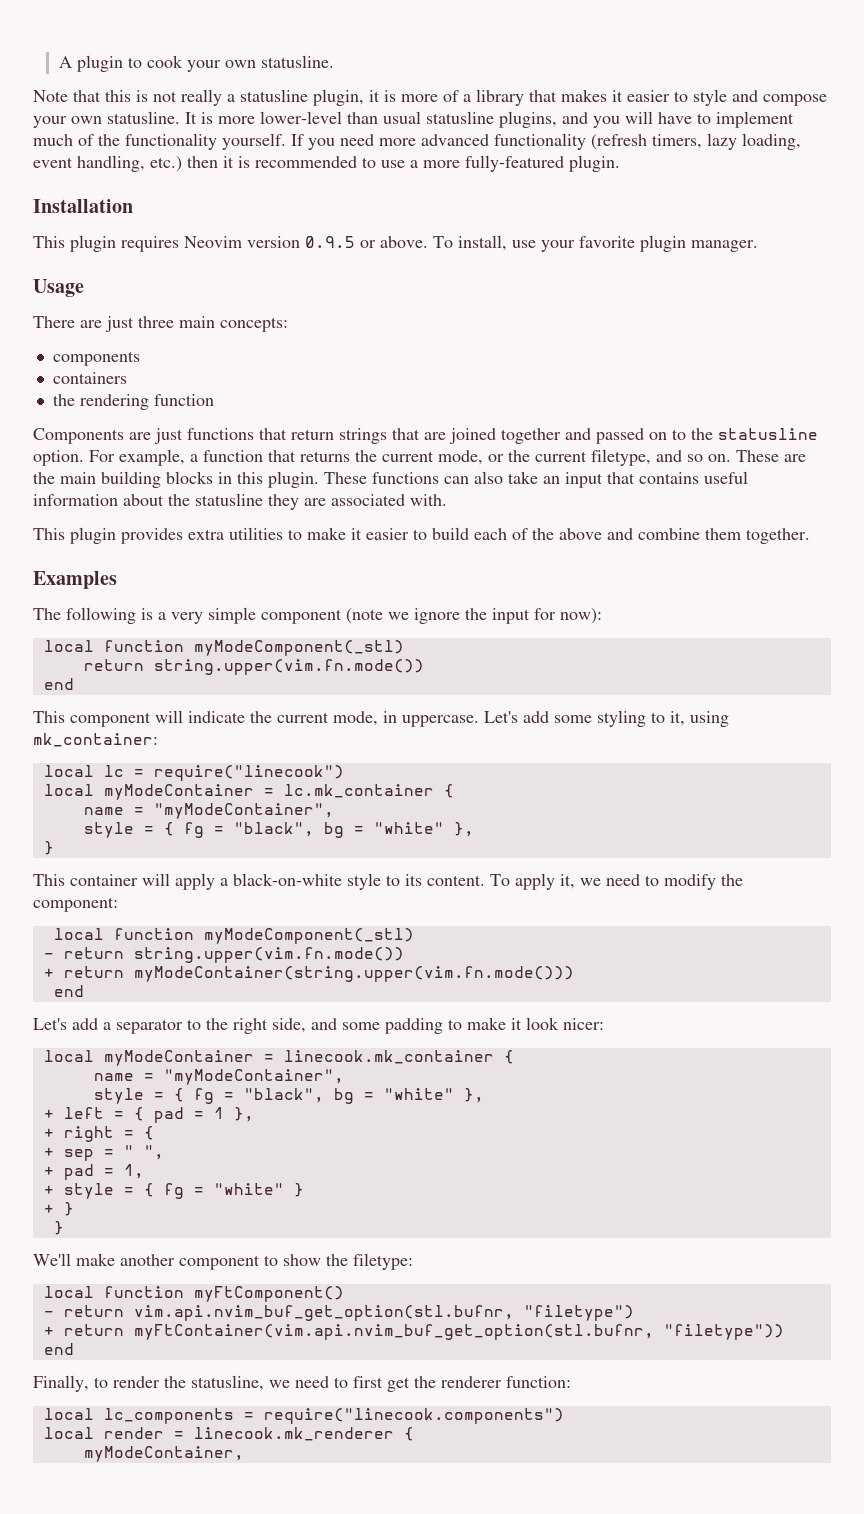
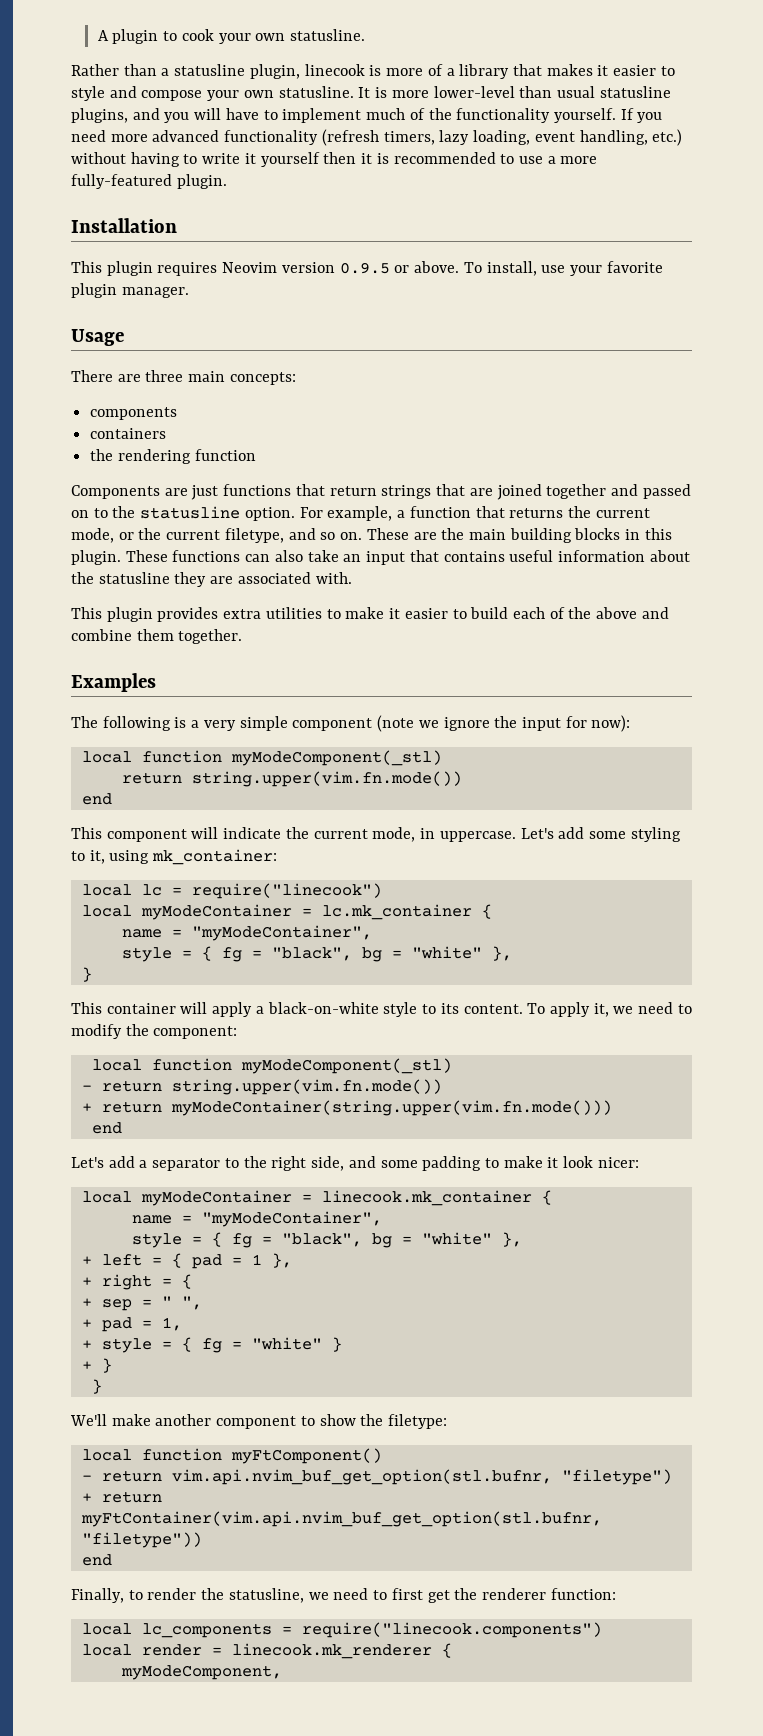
[33,89,222,106] Note that this is not really -> [71,64,157,76] Rather than
[369,90,380,102] it -> [304,64,365,76] linecook
(182, 164) none -> [71,152,320,167] without having to write it yourself
[105,316,134,332] just -> (141, 378) none
[83,1446,244,1462] myModeContainer, -> [120,1665,282,1680] myModeComponent,

